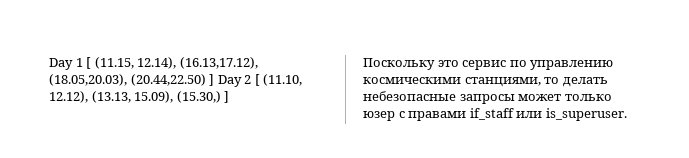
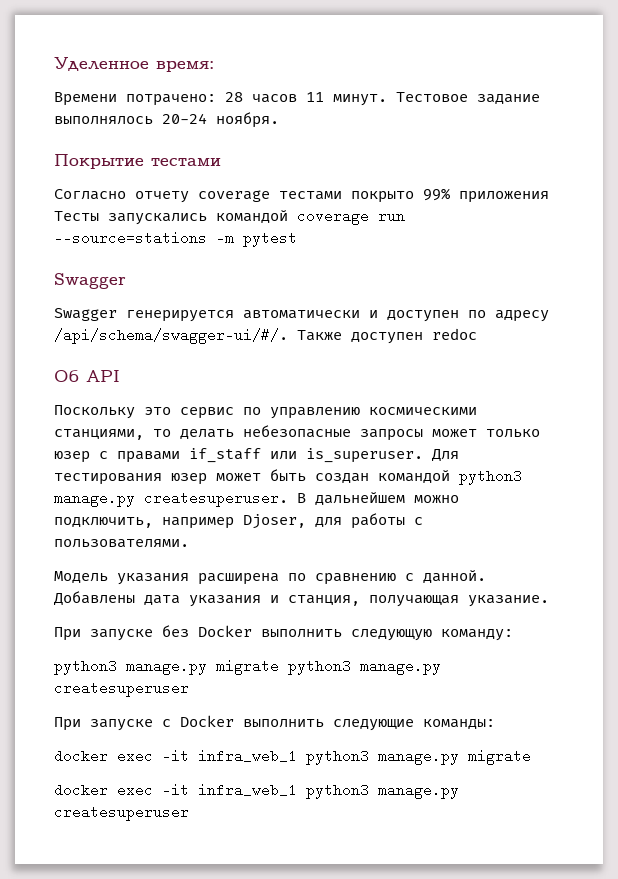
[49,57,258,70] [49,74,303,87] [49,91,230,103] Day 1 [ (11.15, 12.14), (16.13,17.12), (18.05,20.03), (20.44,22.50) ] Day 2 [ (11.10, 12.12), (13.13, 15.09), (15.30,) ] -> [54,57,214,72] [54,92,540,106] [54,112,279,128] [54,154,221,169] [54,188,549,203] [54,209,405,225] [54,231,297,247] [54,273,126,289] [54,308,549,322] [54,328,477,344] [54,370,120,382] Уделенное время: // Времени потрачено: 28 часов 11 минут. Тестовое задание выполнялось 20-24 ноября. // Покрытие тестами // Согласно отчету coverage тестами покрыто 99% приложения Тесты запускались командой coverage run --source=stations -m pytest // Swagger // Swagger генерируется автоматически и доступен по адресу /api/schema/swagger-ui/#/. Также доступен redoc // Об API
(627, 114) none -> [432,449,459,461] [54,469,522,485] [54,491,459,507] [54,513,423,529] [54,539,189,548] [54,570,486,585] [54,591,549,607] [54,625,513,641] [54,659,441,675] [54,681,189,697] [54,715,495,731] [54,749,531,765] [54,783,459,799] [54,805,189,821] Для тестирования юзер может быть создан командой python3 manage.py createsuperuser. В дальнейшем можно подключить, например Djoser, для работы с пользователями. // Модель указания расширена по сравнению с данной. Добавлены дата указания и станция, получающая указание. // При запуске без Docker выполнить следующую команду: // python3 manage.py migrate python3 manage.py createsuperuser // При запуске с Docker выполнить следующие команды: // docker exec -it infra_web_1 python3 manage.py migrate // docker exec -it infra_web_1 python3 manage.py createsuperuser

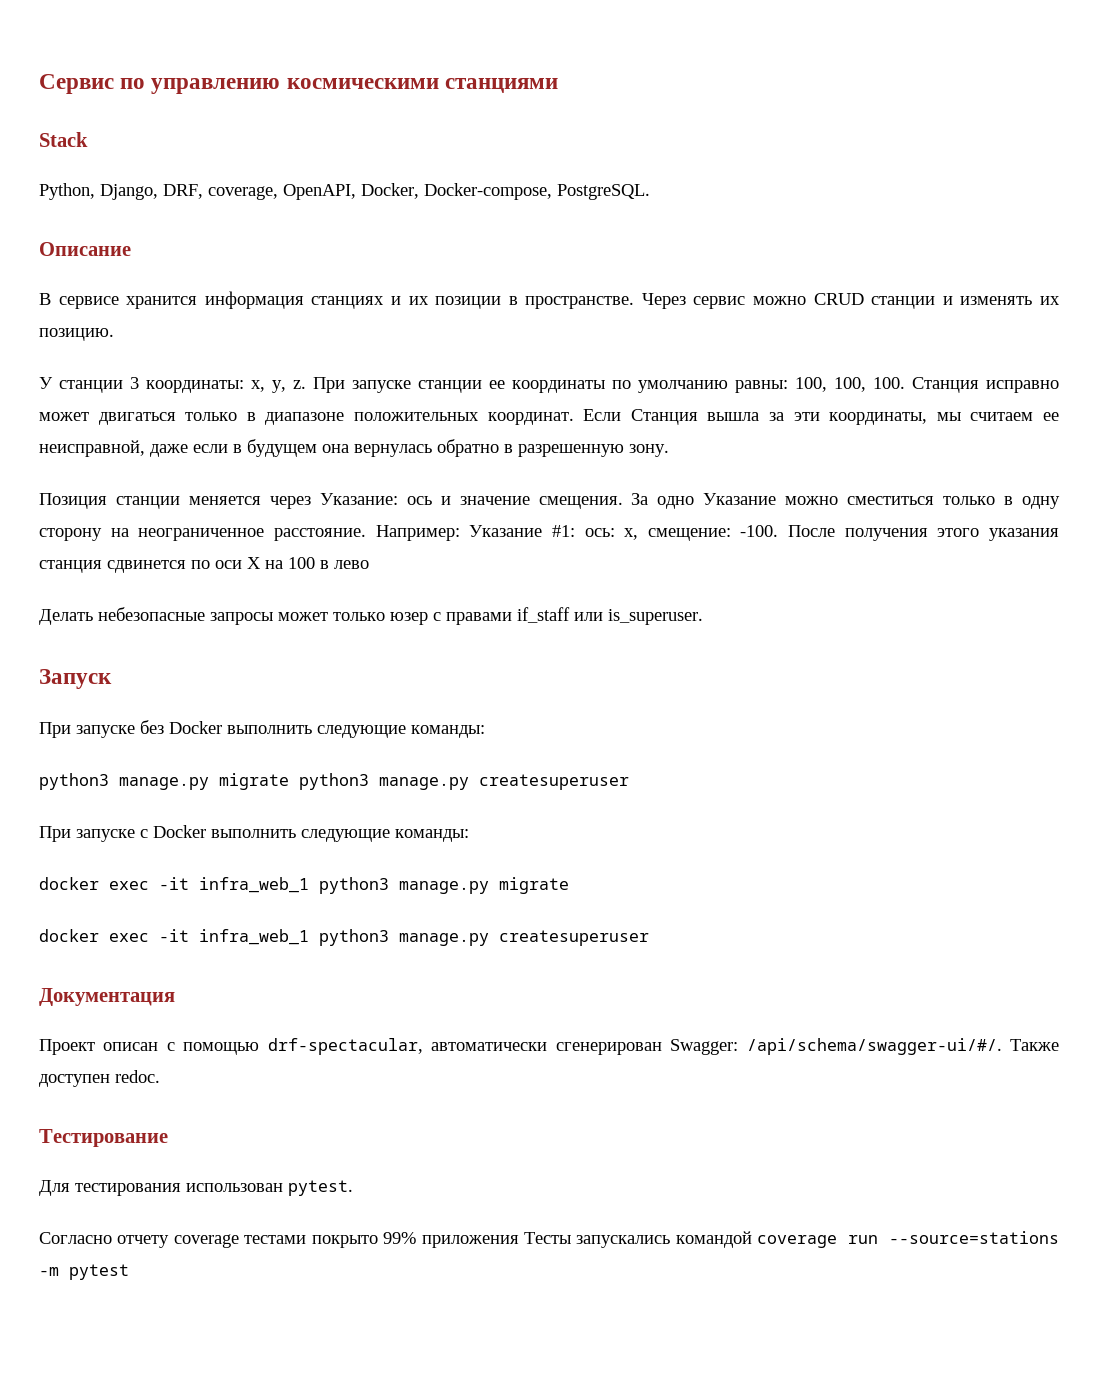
[54,57,214,72] [54,92,540,106] [54,112,279,128] [54,154,221,169] [54,188,549,203] [54,209,405,225] [54,231,297,247] [54,273,126,289] [54,308,549,322] [54,328,477,344] [54,370,120,382] [54,405,477,419] [54,429,234,440] Уделенное время: // Времени потрачено: 28 часов 11 минут. Тестовое задание выполнялось 20-24 ноября. // Покрытие тестами // Согласно отчету coverage тестами покрыто 99% приложения Тесты запускались командой coverage run --source=stations -m pytest // Swagger // Swagger генерируется автоматически и доступен по адресу /api/schema/swagger-ui/#/. Также доступен redoc // Об API // Поскольку это сервис по управлению космическими станциями, то делать -> [39,74,558,94] [39,132,88,147] [39,183,650,200] [39,242,131,256] [39,291,1060,309] [39,328,114,341] [39,377,1059,393] [39,409,1060,425] [39,439,669,457] [39,493,1060,509] [39,525,1059,541] [39,557,369,573] [39,609,93,625] Сервис по управлению космическими станциями // Stack // Python, Django, DRF, coverage, OpenAPI, Docker, Docker-compose, PostgreSQL. // Описание // В сервисе хранится информация станциях и их позиции в пространстве. Через сервис можно CRUD станции и изменять их позицию. // У станции 3 координаты: x, y, z. При запуске станции ее координаты по умолчанию равны: 100, 100, 100. Станция исправно может двигаться только в диапазоне положительных координат. Если Станция вышла за эти координаты, мы считаем ее неисправной, даже если в будущем она вернулась обратно в разрешенную зону. // Позиция станции меняется через Указание: ось и значение смещения. За одно Указание можно сместиться только в одну сторону на неограниченное расстояние. Например: Указание #1: ось: x, смещение: -100. После получения этого указания станция сдвинется по оси X на 100 в лево // Делать
[432,449,459,461] [54,469,522,485] [54,491,459,507] [54,513,423,529] [54,539,189,548] [54,570,486,585] [54,591,549,607] Для тестирования юзер может быть создан командой python3 manage.py createsuperuser. В дальнейшем можно подключить, например Djoser, для работы с пользователями. // Модель указания расширена по сравнению с данной. Добавлены дата указания и станция, получающая указание. -> [39,669,112,689] // Запуск
[351,629,513,641] следующую команду: -> [317,725,485,738] следующие команды:
(189, 813) none -> [39,988,175,1006] [39,1038,1059,1055] [39,1070,160,1087] [39,1129,168,1147] [39,1180,353,1196] [39,1231,1059,1248] [39,1264,129,1280] // Документация // Проект описан с помощью drf-spectacular, автоматически сгенерирован Swagger: /api/schema/swagger-ui/#/. Также доступен redoc. // Тестирование // Для тестирования использован pytest. // Согласно отчету coverage тестами покрыто 99% приложения Тесты запускались командой coverage run --source=stations -m pytest

